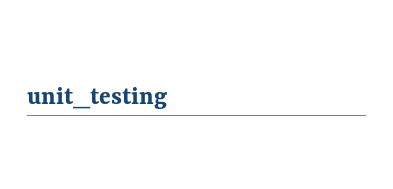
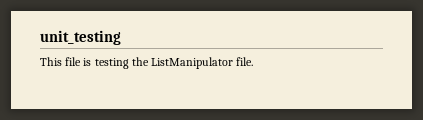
(167, 98) none -> [40,57,254,69] // This file is testing the ListManipulator file.

